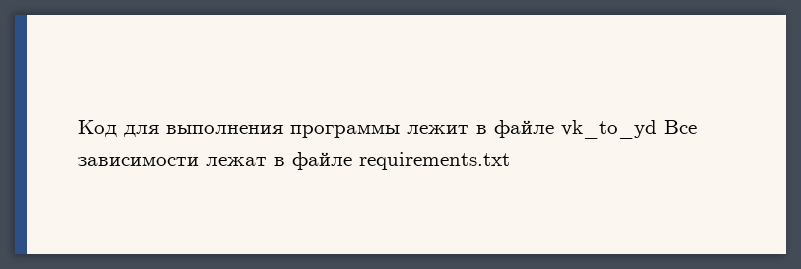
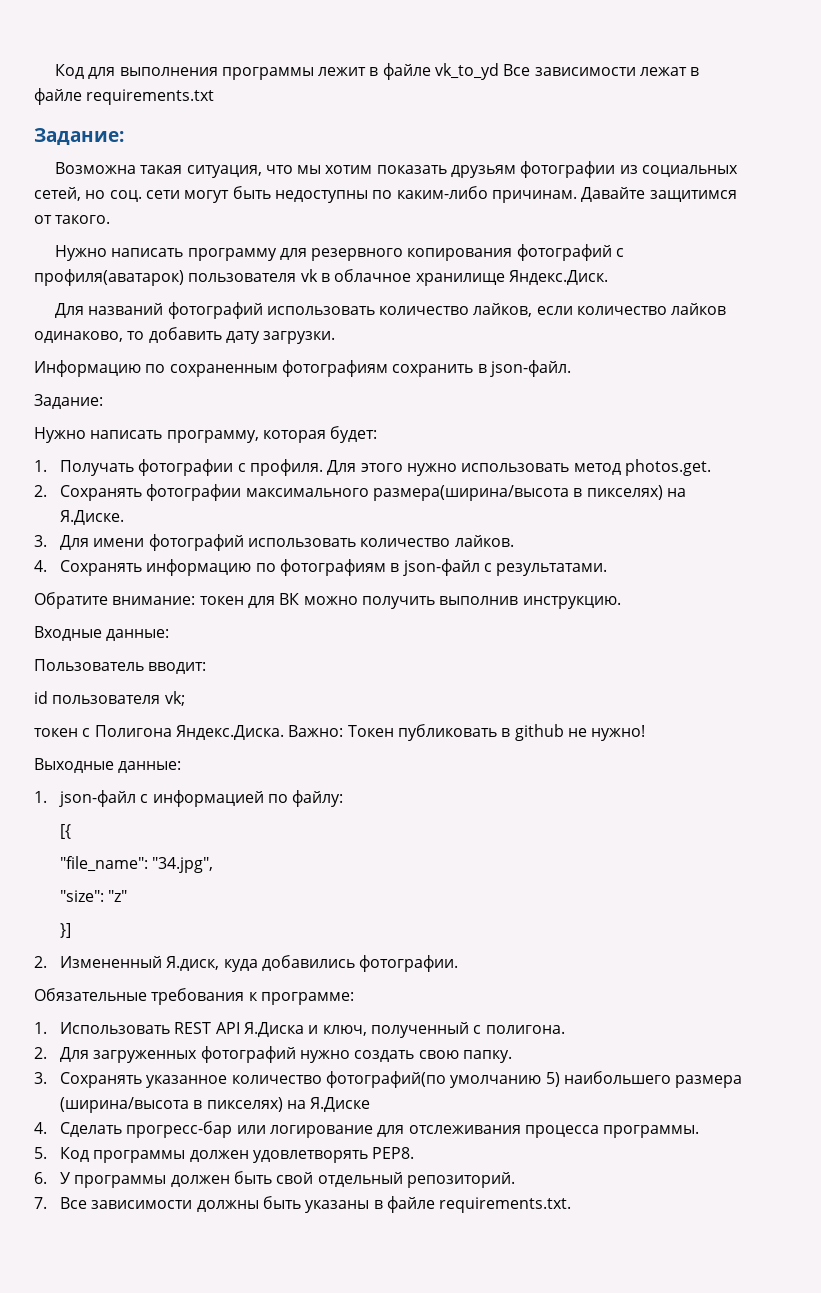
(510, 161) none -> [34,128,124,145] [54,161,739,178] [34,186,737,203] [34,215,111,224] [54,244,625,261] [34,269,608,286] [54,302,727,319] [34,327,336,344] [34,360,571,377] [34,394,103,409] [34,426,378,443] [34,459,711,476] [34,484,686,501] [59,510,124,525] [34,534,514,551] [34,559,608,576] [34,592,621,609] [34,626,170,641] [34,659,207,674] [34,691,185,706] [34,724,646,741] [34,758,182,773] [34,790,344,807] [59,824,71,839] [59,856,214,873] [59,890,128,902] [59,923,71,938] [34,955,459,972] [34,988,354,1005] [34,1022,565,1038] [34,1046,512,1063] [34,1071,743,1088] [59,1097,371,1113] [34,1121,700,1138] [34,1147,415,1163] [34,1171,515,1188] [34,1196,572,1213] // Задание: // Возможна такая ситуация, что мы хотим показать друзьям фотографии из социальных сетей, но соц. сети могут быть недоступны по каким-либо причинам. Давайте защитимся от такого. // Нужно написать программу для резервного копирования фотографий с профиля(аватарок) пользователя vk в облачное хранилище Яндекс.Диск. // Для названий фотографий использовать количество лайков, если количество лайков одинаково, то добавить дату загрузки. // Информацию по сохраненным фотографиям сохранить в json-файл. // Задание: // Нужно написать программу, которая будет: // 1. Получать фотографии с профиля. Для этого нужно использовать метод photos.get. // 2. Сохранять фотографии максимального размера(ширина/высота в пикселях) на Я.Диске. // 3. Для имени фотографий использовать количество лайков. // 4. Сохранять информацию по фотографиям в json-файл с результатами. // Обратите внимание: токен для ВК можно получить выполнив инструкцию. // Входные данные: // Пользователь вводит: // id пользователя vk; // токен с Полигона Яндекс.Диска. Важно: Токен публиковать в github не нужно! // Выходные данные: // 1. json-файл с информацией по файлу: // [{ // "file_name": "34.jpg", // "size": "z" // }] // 2. Измененный Я.диск, куда добавились фотографии. // Обязательные требования к программе: // 1. Использовать REST API Я.Диска и ключ, полученный с полигона. // 2. Для загруженных фотографий нужно создать свою папку. // 3. Сохранять указанное количество фотографий(по умолчанию 5) наибольшего размера (ширина/высота в пикселях) на Я.Диске // 4. Сделать прогресс-бар или логирование для отслеживания процесса программы. // 5. Код программы должен удовлетворять PEP8. // 6. У программы должен быть свой отдельный репозиторий. // 7. Все зависимости должны быть указаны в файле requiremеnts.txt.

